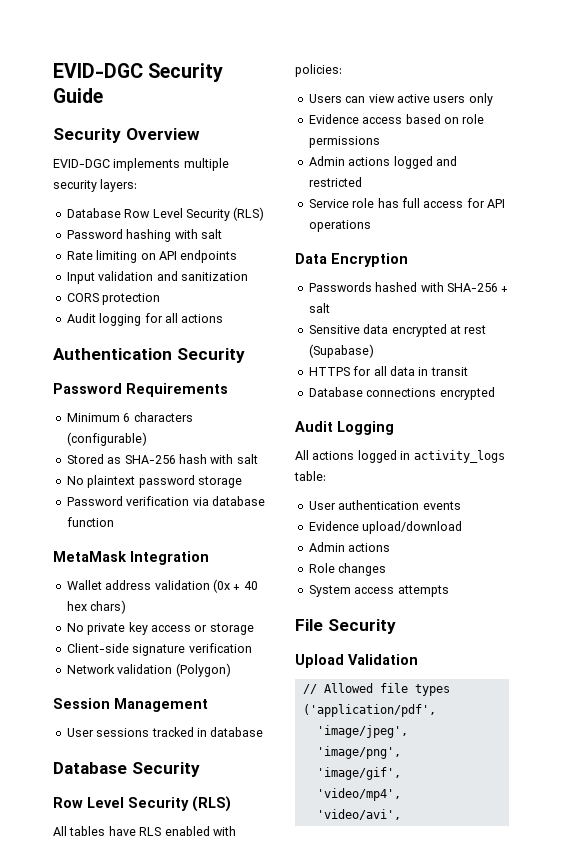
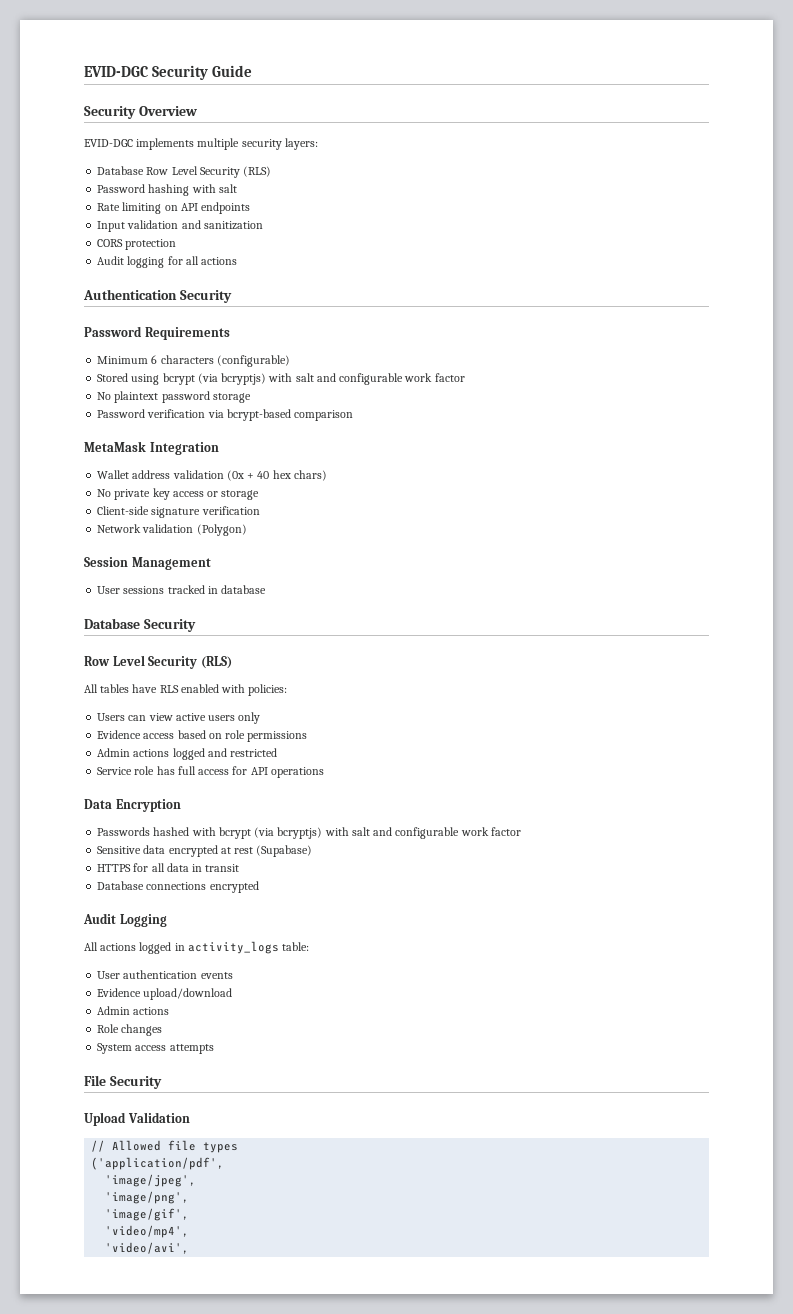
[107,454,258,464] as SHA-256 hash with salt -> [131,373,465,385] using bcrypt (via bcryptjs) with salt and configurable work factor
[211,496,265,506] [66,517,114,527] database function -> [226,409,354,421] bcrypt-based comparison
[446,283,509,292] [308,303,330,313] SHA-256 + salt -> [218,827,521,839] bcrypt (via bcryptjs) with salt and configurable work factor

